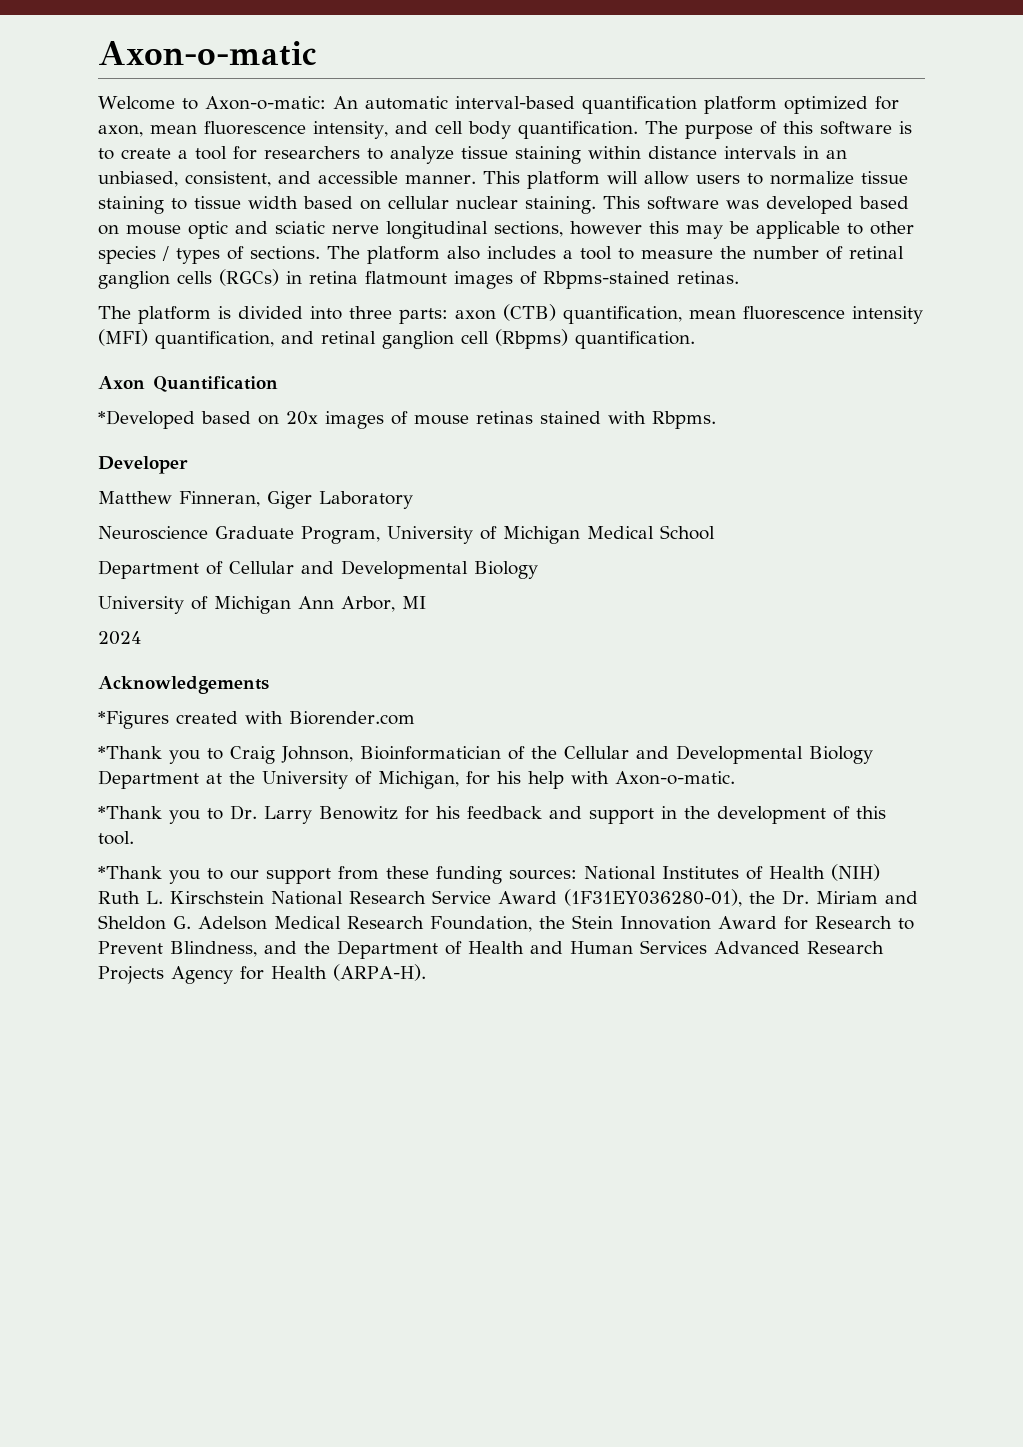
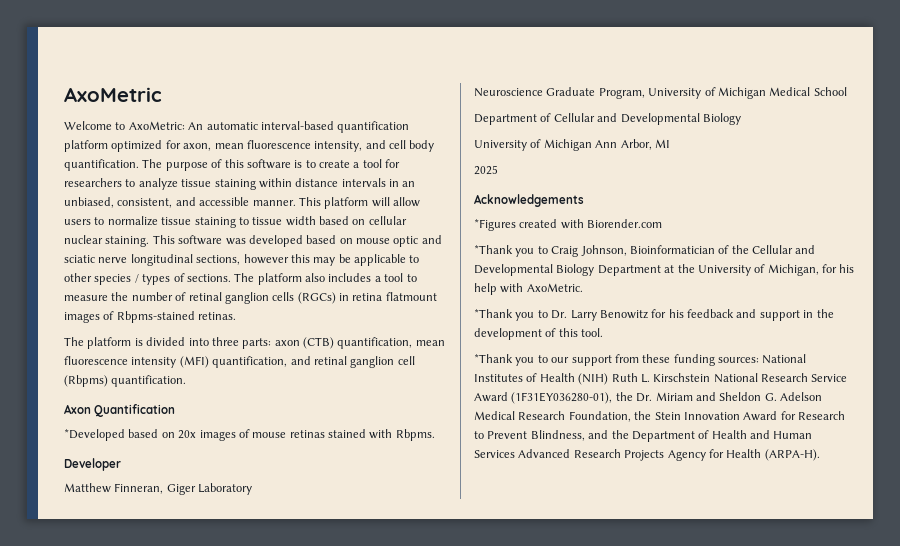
[98,41,317,66] Axon-o-matic -> [64,87,162,102] AxoMetric
[204,96,326,110] Axon-o-matic: -> [128,121,185,130] AxoMetric:
[98,631,141,645] 2024 -> [474,165,498,175] 2025
[615,771,735,785] Axon-o-matic. -> [526,283,583,292] AxoMetric.

